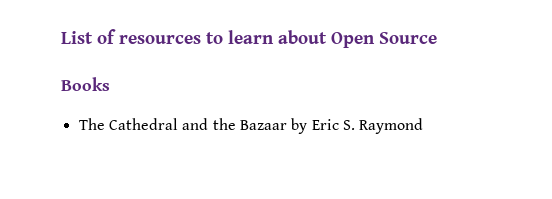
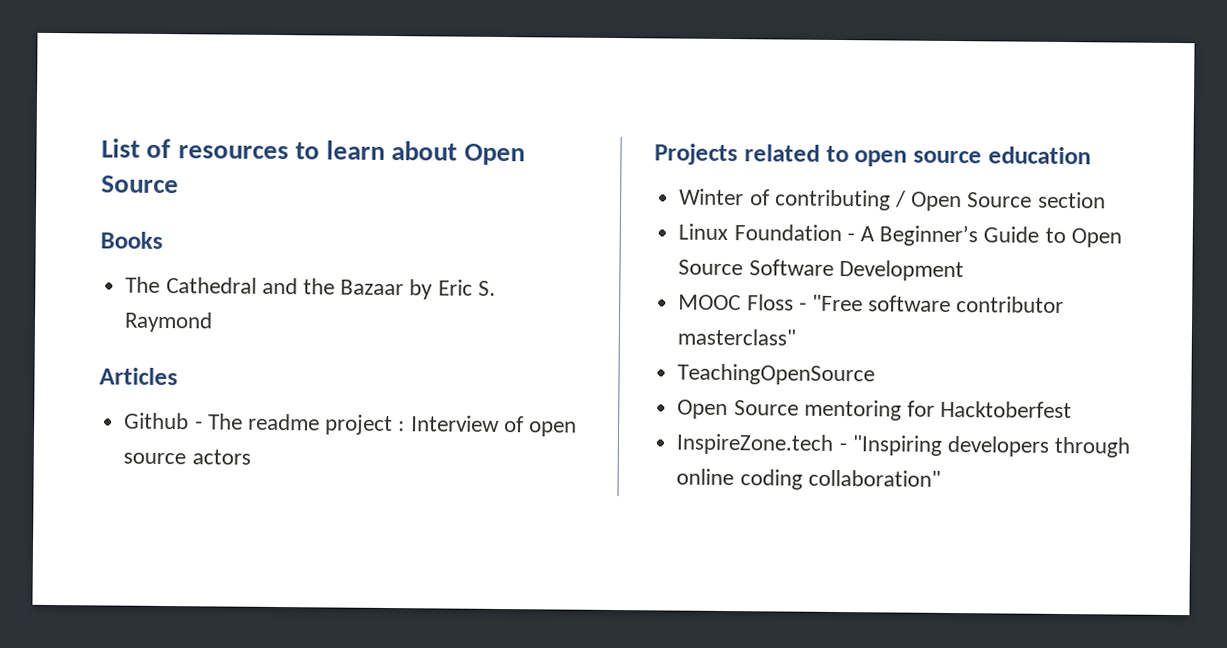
(424, 126) none -> [99,367,178,386] [124,412,577,437] [123,449,251,465] [654,143,1091,167] [679,188,1106,212] [678,223,1122,248] [678,259,964,282] [678,294,1065,314] [677,328,797,346] [677,363,876,386] [677,399,1073,421] [676,433,1132,458] [676,468,941,490] // Articles // Github - The readme project : Interview of open source actors // Projects related to open source education // Winter of contributing / Open Source section // Linux Foundation - A Beginner’s Guide to Open Source Software Development // MOOC Floss - "Free software contributor masterclass" // TeachingOpenSource // Open Source mentoring for Hacktoberfest // InspireZone.tech - "Inspiring developers through online coding collaboration"

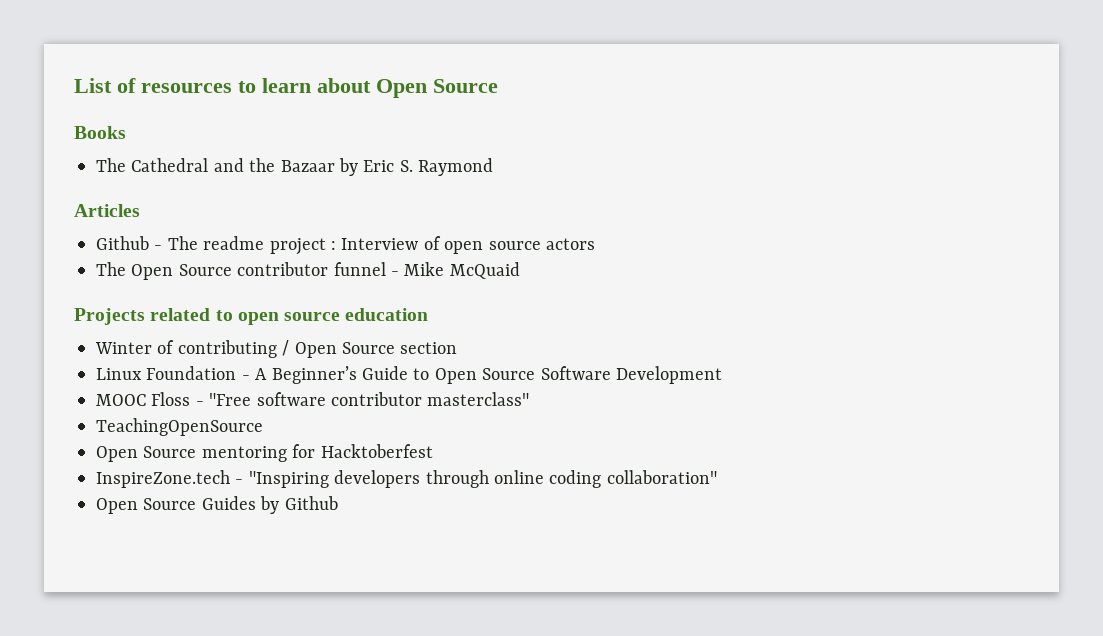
(251, 457) none -> [96,262,520,280] // The Open Source contributor funnel - Mike McQuaid
(941, 478) none -> [96,496,338,514] // Open Source Guides by Github

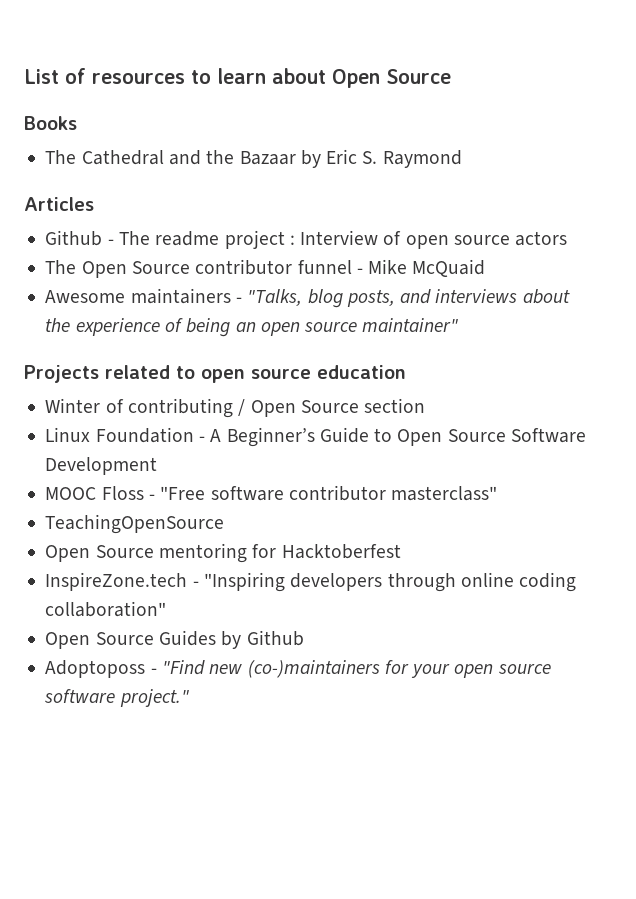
(520, 270) none -> [45,288,570,308] [45,318,459,337] // Awesome maintainers - "Talks, blog posts, and interviews about the experience of being an open source maintainer"
(338, 503) none -> [45,660,551,678] [44,689,189,707] // Adoptoposs - "Find new (co-)maintainers for your open source software project."

